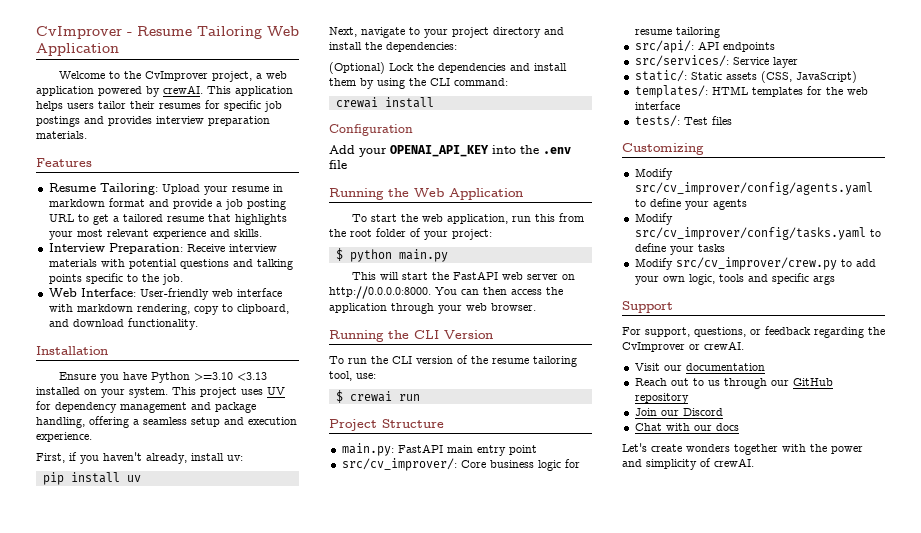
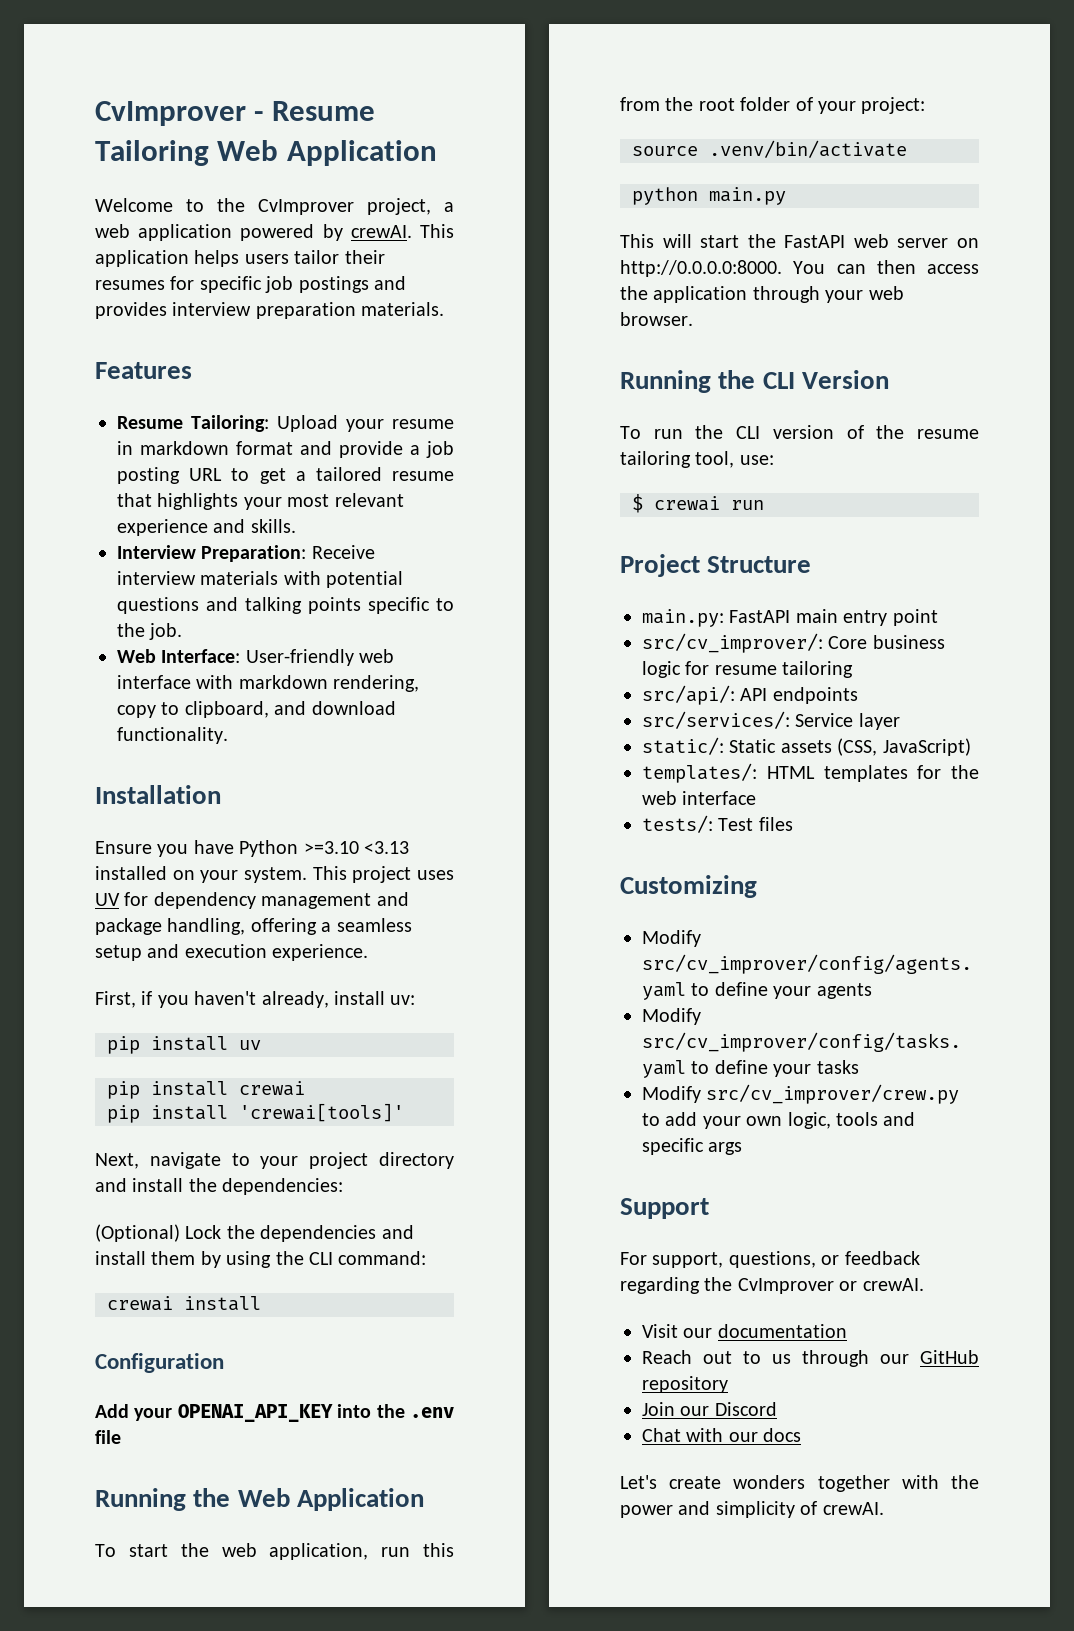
(141, 478) none -> [107,1081,305,1099] [107,1103,404,1123] // pip install crewai // pip install 'crewai[tools]'
[335,248,343,261] $ -> [632,140,907,158] source .venv/bin/activate //

